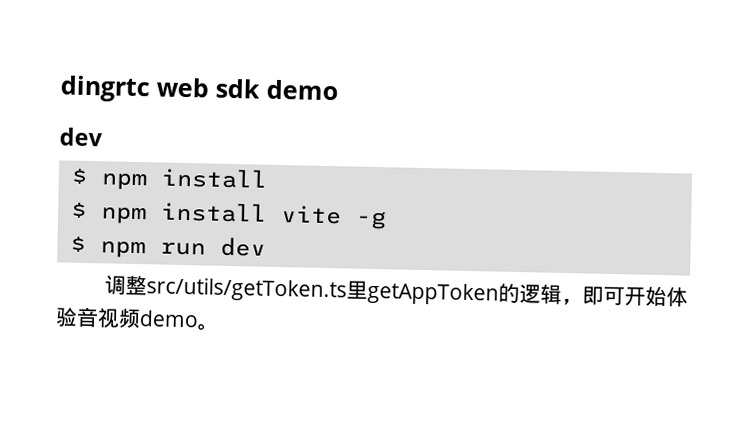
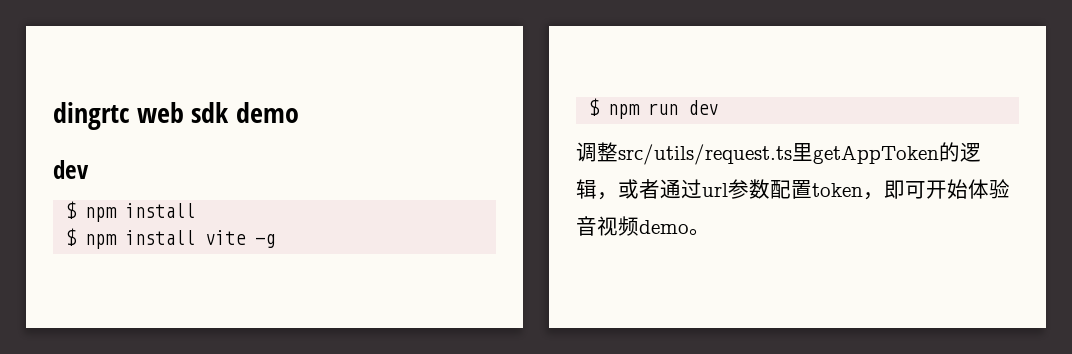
[146,276,348,303] src/utils/getToken.ts -> [618,144,792,165] src/utils/request.ts
(584, 301) none -> [618,179,884,200] 或者通过url参数配置token，

